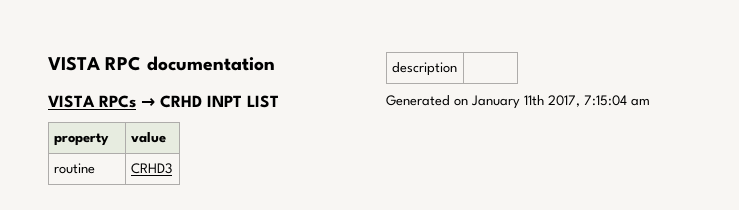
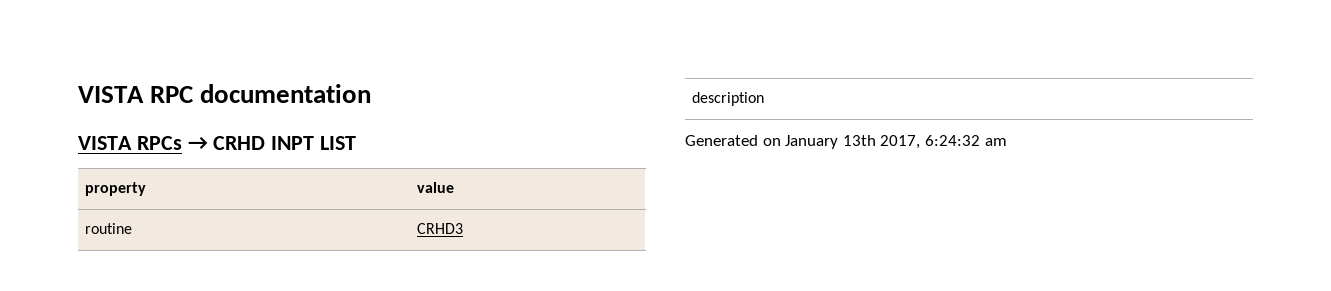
[524,95,627,107] 11th 2017, 7:15:04 -> [842,135,980,149] 13th 2017, 6:24:32

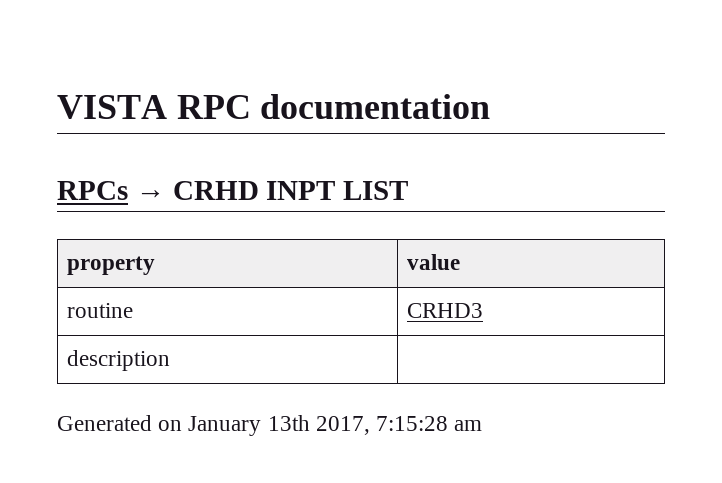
[78,136,132,150] VISTA -> (491, 106) none
[924,135,980,146] 6:24:32 -> [376,416,449,431] 7:15:28

